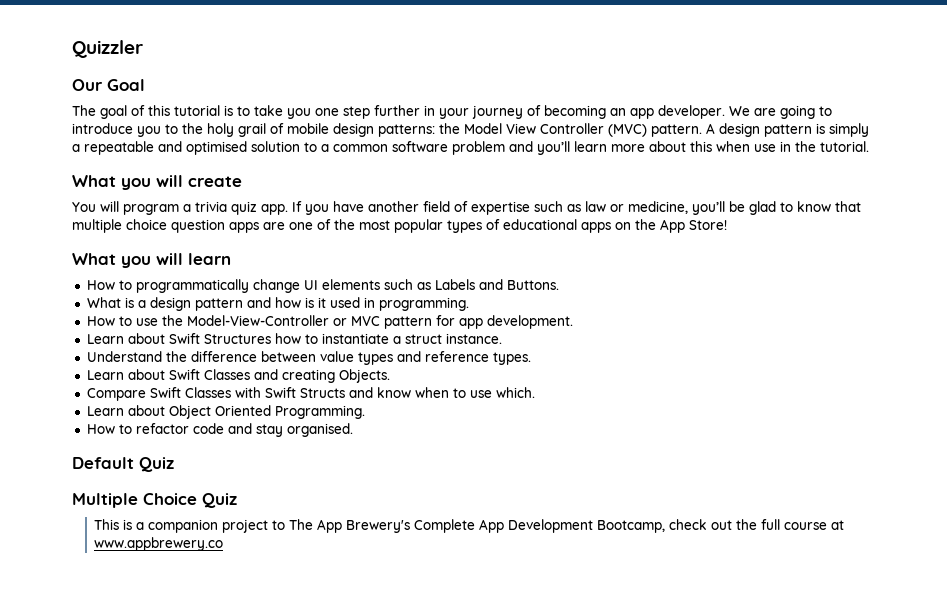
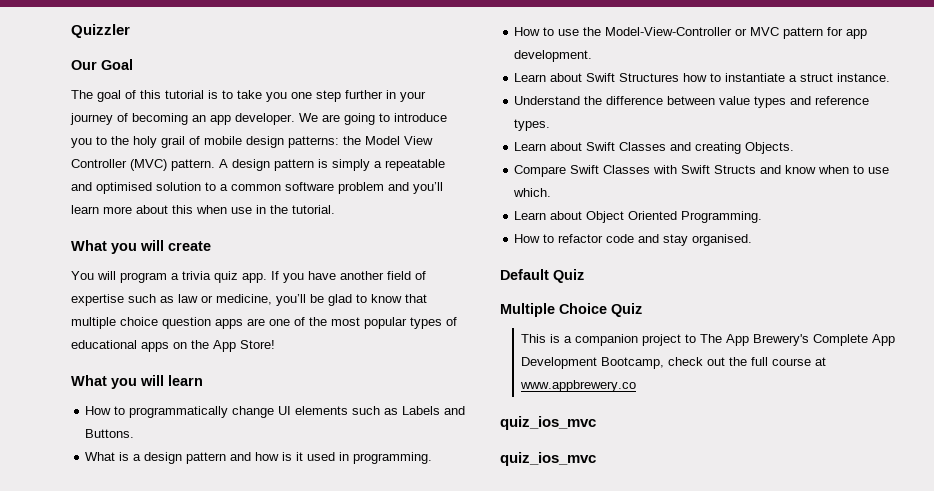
(224, 544) none -> [500,416,596,430] [500,452,596,466] // quiz_ios_mvc // quiz_ios_mvc

